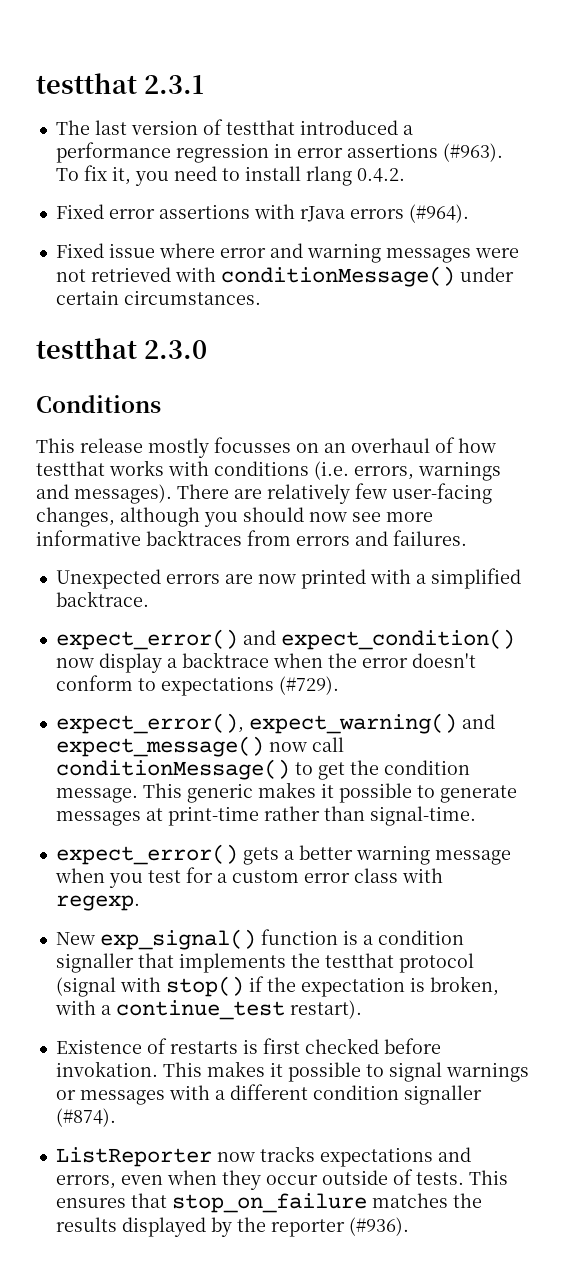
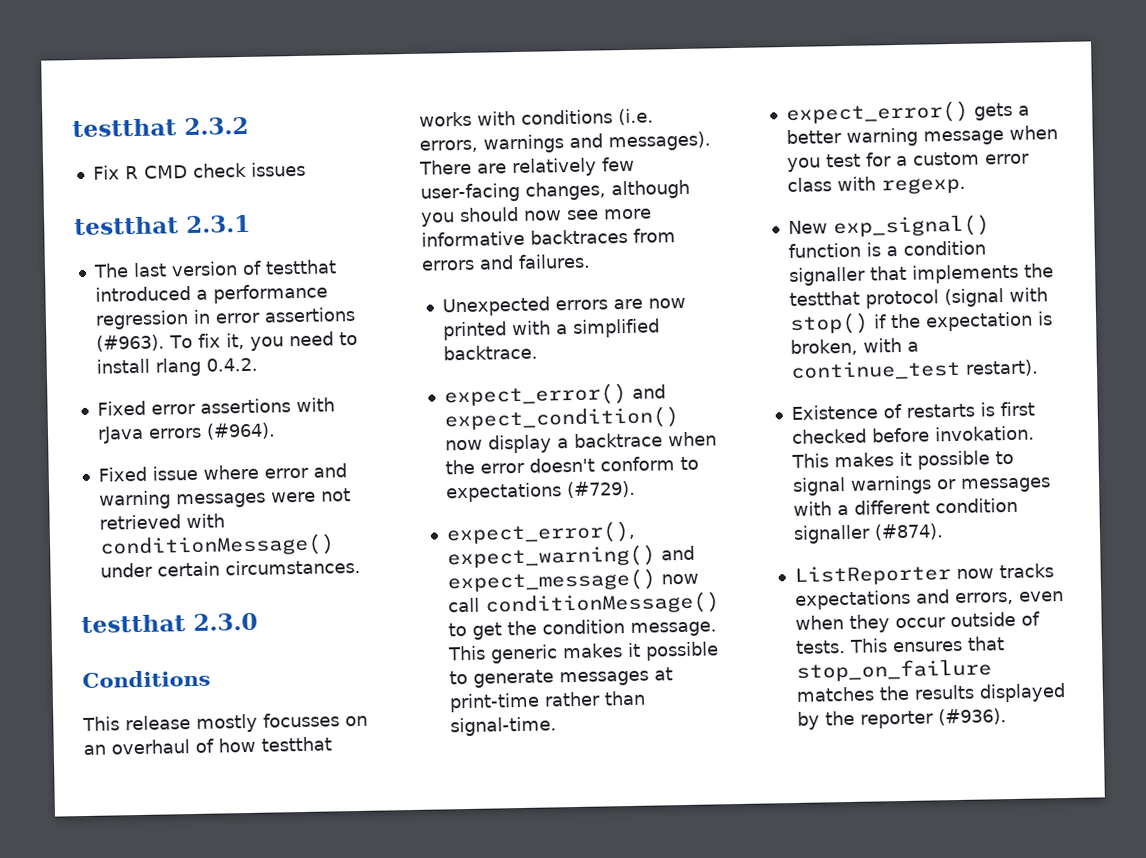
[36,73,137,94] testthat -> [72,116,249,138] [92,161,306,180] [74,216,179,236] testthat 2.3.2 // Fix R CMD check issues // testthat

